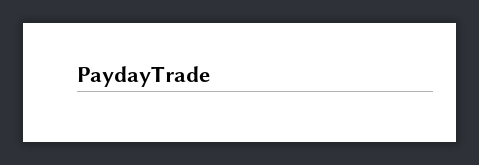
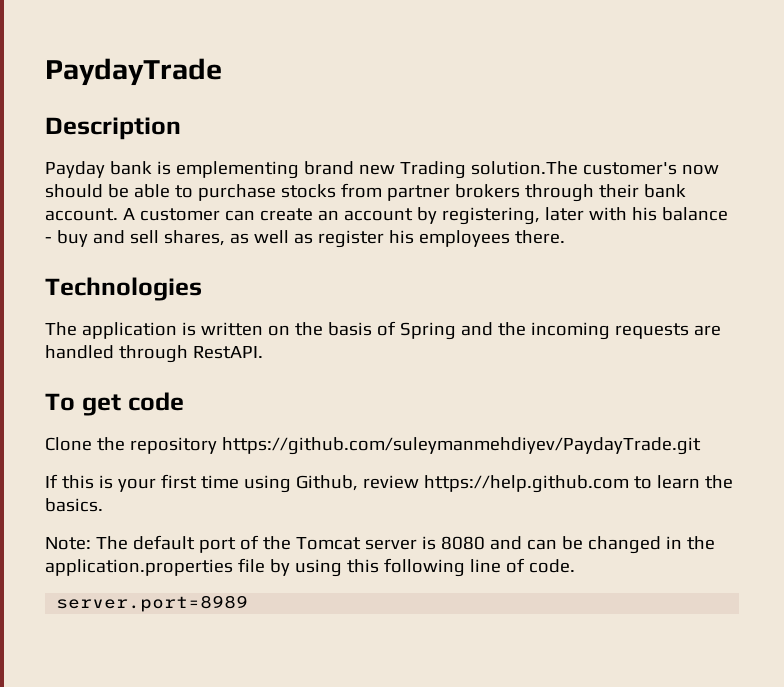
(210, 76) none -> [45,117,181,140] [45,161,719,179] [45,183,686,202] [45,207,728,225] [45,230,565,248] [45,277,202,301] [45,321,721,340] [45,345,263,363] [45,392,184,416] [45,437,701,455] [45,474,733,493] [45,498,103,512] [45,535,715,554] [45,558,575,577] [56,595,249,612] // Description // Payday bank is emplementing brand new Trading solution.The customer's now should be able to purchase stocks from partner brokers through their bank account. A customer can create an account by registering, later with his balance - buy and sell shares, as well as register his employees there. // Technologies // The application is written on the basis of Spring and the incoming requests are handled through RestAPI. // To get code // Clone the repository https://github.com/suleymanmehdiyev/PaydayTrade.git // If this is your first time using Github, review https://help.github.com to learn the basics. // Note: The default port of the Tomcat server is 8080 and can be changed in the application.properties file by using this following line of code. // server.port=8989

